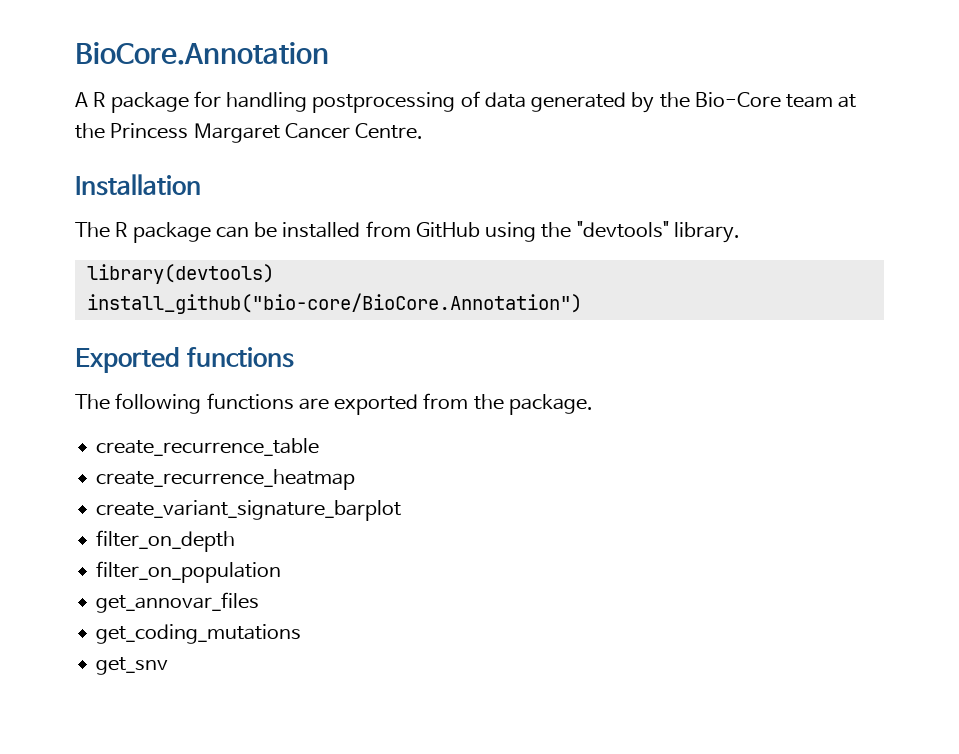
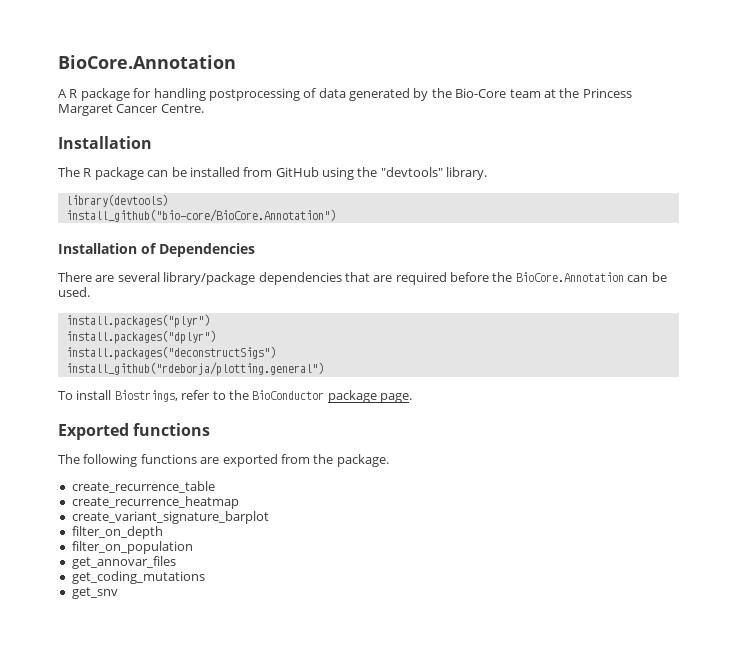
(582, 303) none -> [58,243,255,257] [58,272,667,285] [58,287,90,297] [65,314,210,328] [65,330,216,344] [65,346,276,360] [65,362,324,376] [58,390,412,403] // Installation of Dependencies // There are several library/package dependencies that are required before the BioCore.Annotation can be used. // install.packages("plyr") // install.packages("dplyr") // install.packages("deconstructSigs") // install_github("rdeborja/plotting.general") // To install Biostrings, refer to the BioConductor package page.

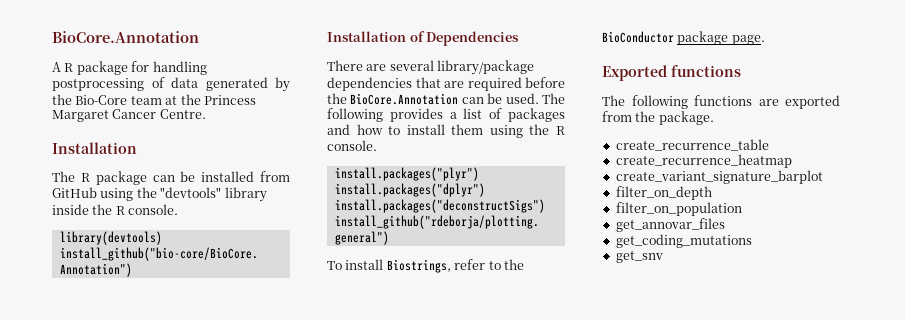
[446,167,488,180] library. -> [224,187,267,202] [52,204,179,215] library inside the R console.
(90, 292) none -> [542,93,565,104] [327,108,565,122] [327,124,565,138] [327,140,377,151] The following provides a list of packages and how to install them using the R console.

